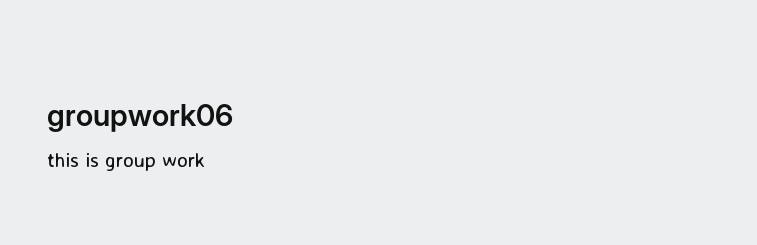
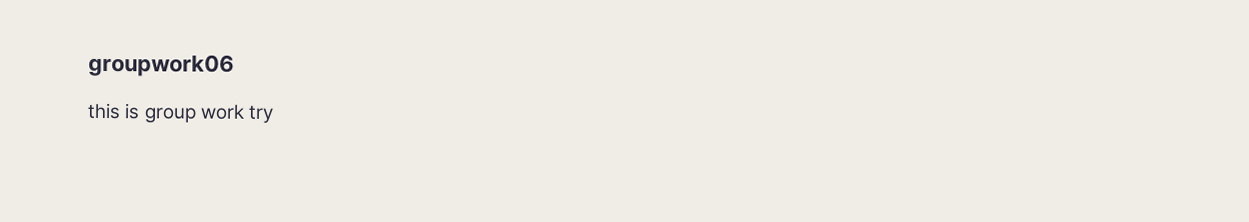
(205, 160) none -> [248,105,275,123] try

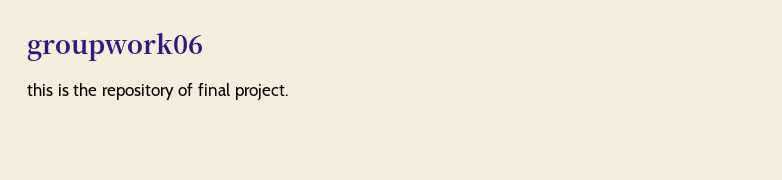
[143,104,275,124] group work try -> [73,83,288,100] the repository of final project.

